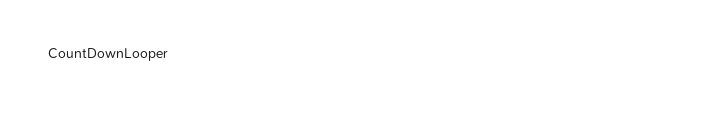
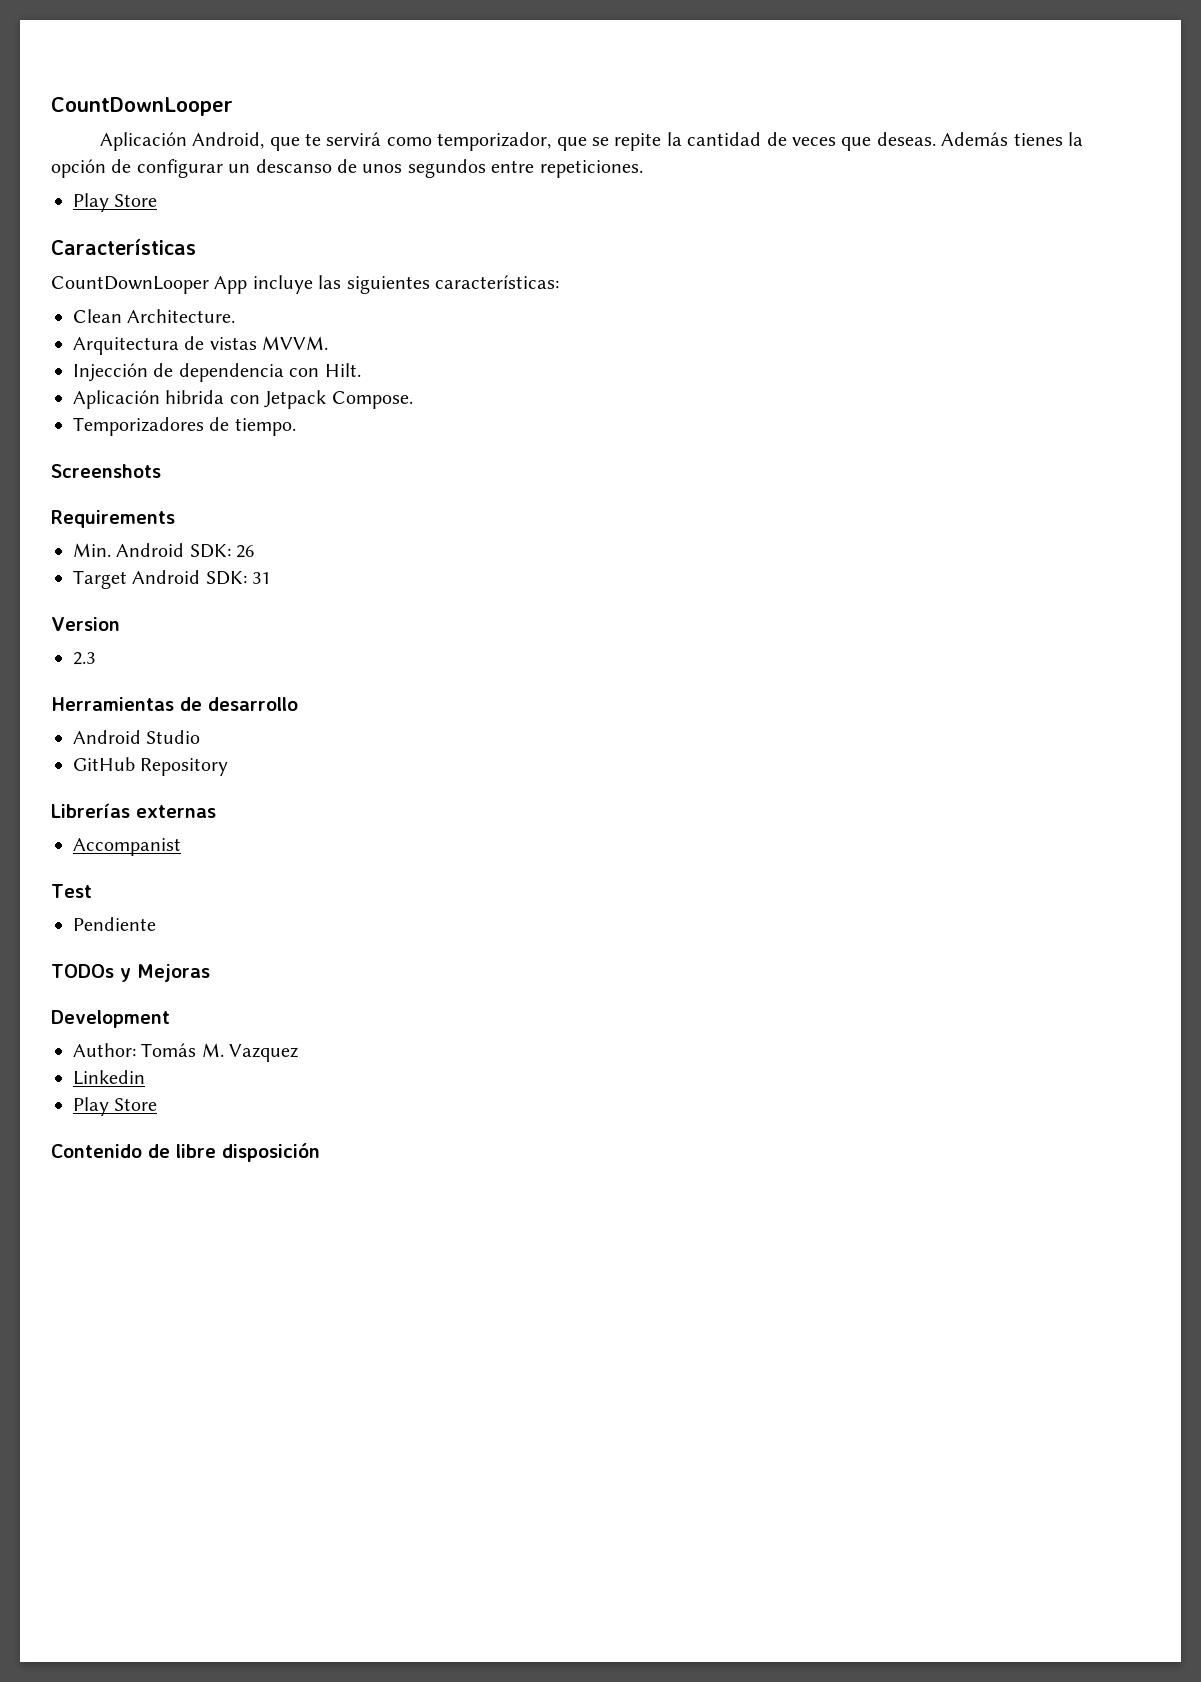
[48,48,168,61] CountDownLooper -> [51,97,233,116] [99,132,1083,151] [51,159,643,178] [73,193,158,212] [51,238,196,255] [51,275,559,294] [73,309,236,323] [73,336,329,355] [73,363,361,382] [73,390,413,409] [73,417,296,436] [51,464,161,478] [51,510,175,528] [73,543,255,558] [73,570,271,589] [51,617,120,631] [73,652,95,665] [51,697,298,711] [73,730,201,744] [73,757,229,776] [51,803,216,818] [73,838,181,856] [51,884,92,898] [73,917,156,931] [51,964,210,982] [51,1010,170,1028] [73,1043,299,1062] [73,1070,145,1085] [73,1097,158,1116] [51,1143,320,1162] CountDownLooper // Aplicación Android, que te servirá como temporizador, que se repite la cantidad de veces que deseas. Además tienes la opción de configurar un descanso de unos segundos entre repeticiones. // Play Store // Características // CountDownLooper App incluye las siguientes características: // Clean Architecture. // Arquitectura de vistas MVVM. // Injección de dependencia con Hilt. // Aplicación hibrida con Jetpack Compose. // Temporizadores de tiempo. // Screenshots // Requirements // Min. Android SDK: 26 // Target Android SDK: 31 // Version // 2.3 // Herramientas de desarrollo // Android Studio // GitHub Repository // Librerías externas // Accompanist // Test // Pendiente // TODOs y Mejoras // Development // Author: Tomás M. Vazquez // Linkedin // Play Store // Contenido de libre disposición

